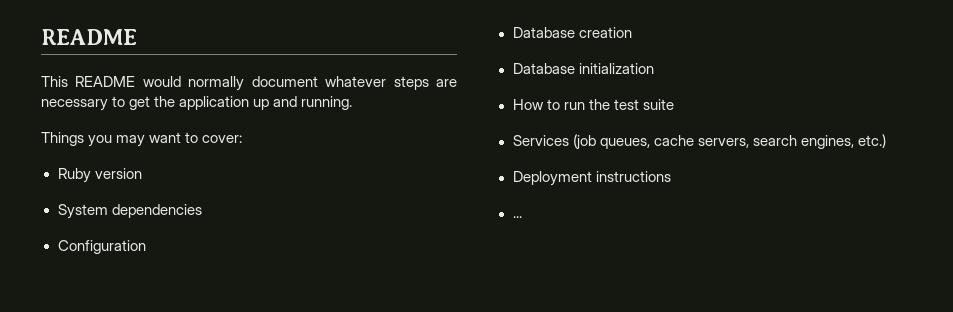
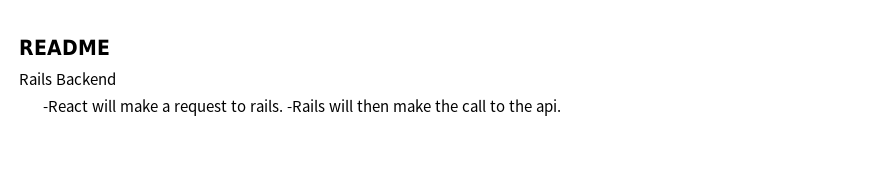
[41,76,458,91] [41,96,353,111] [41,132,243,147] [57,168,142,183] [57,204,202,219] [57,240,146,254] [512,27,632,38] [512,63,654,74] [512,99,674,110] [512,134,886,150] [512,171,671,186] [512,216,522,218] This README would normally document whatever steps are necessary to get the application up and running. // Things you may want to cover: // Ruby version // System dependencies // Configuration // Database creation // Database initialization // How to run the test suite // Services (job queues, cache servers, search engines, etc.) // Deployment instructions // ... -> [19,72,117,85] [42,99,562,116] Rails Backend // -React will make a request to rails. -Rails will then make the call to the api.

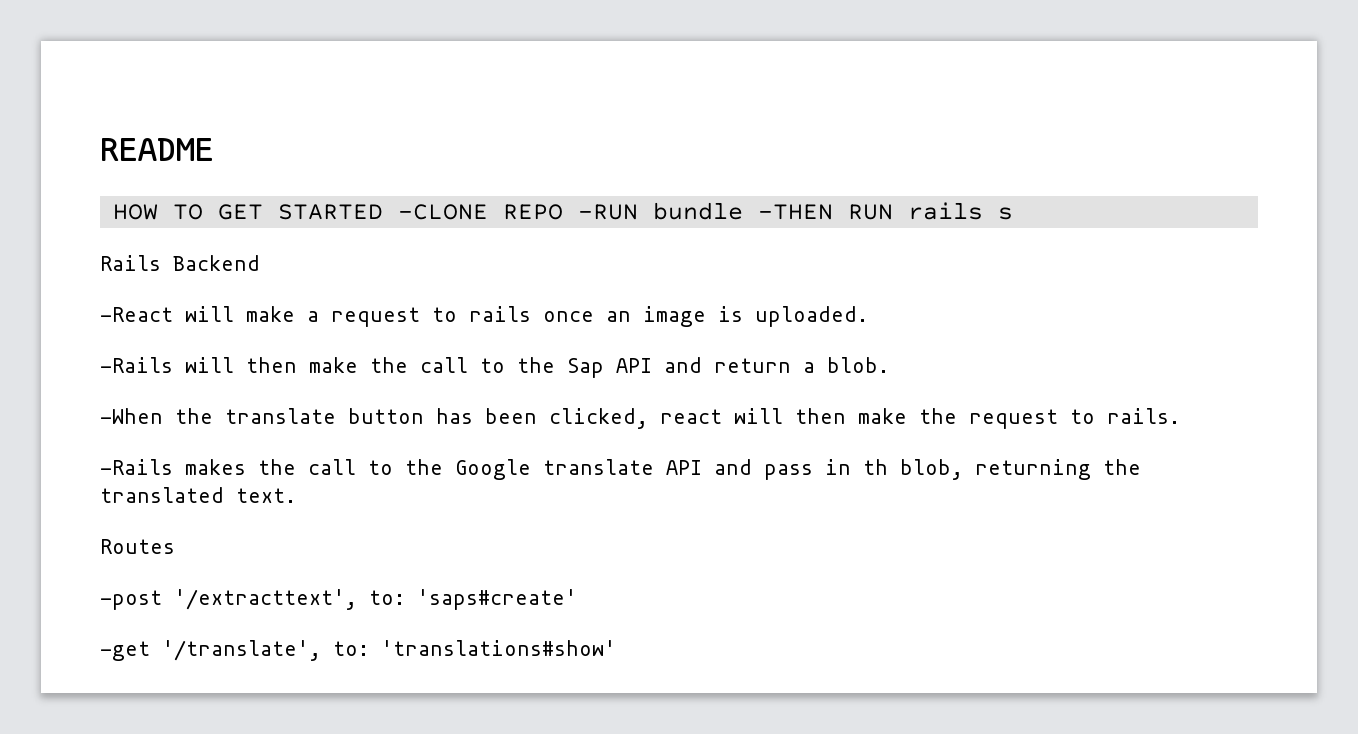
(110, 47) none -> [112,202,1013,220] // HOW TO GET STARTED -CLONE REPO -RUN bundle -THEN RUN rails s
[249,99,283,112] rails. -> [469,306,868,327] rails once an image is uploaded. //
[536,99,562,116] api. -> [567,357,889,378] [100,408,1180,429] [100,459,1141,480] [100,487,296,503] [100,539,175,554] [100,589,577,610] [100,640,616,661] Sap API and return a blob. // -When the translate button has been clicked, react will then make the request to rails. // -Rails makes the call to the Google translate API and pass in th blob, returning the translated text. // Routes // -post '/extracttext', to: 'saps#create' // -get '/translate', to: 'translations#show'

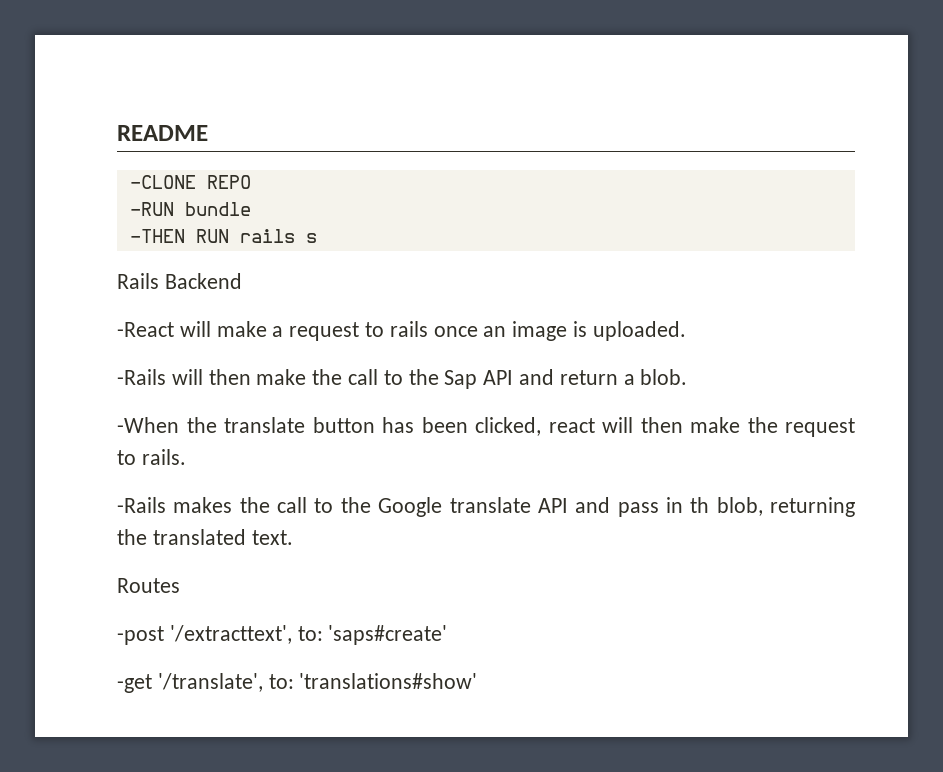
[112,204,383,220] HOW TO GET STARTED -> (208, 133) none
(563, 212) none -> (251, 182) //
(743, 211) none -> (251, 209) //

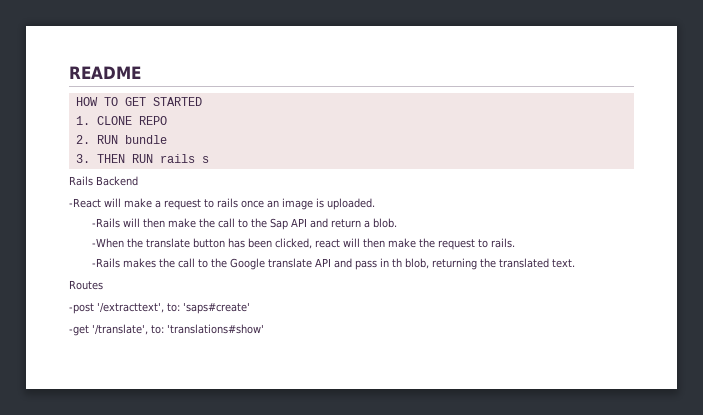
[129,175,196,189] -CLONE -> [75,97,202,106] [75,116,132,125] HOW TO GET STARTED // 1. CLONE
[129,202,174,216] -RUN -> [75,135,118,144] 2. RUN
[129,229,185,243] -THEN -> [75,154,125,163] 3. THEN

